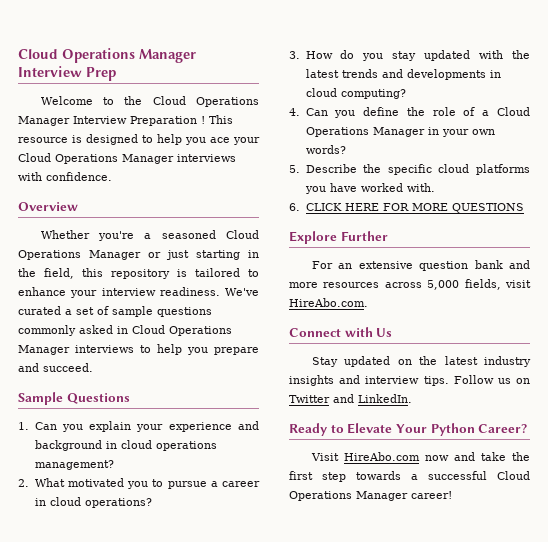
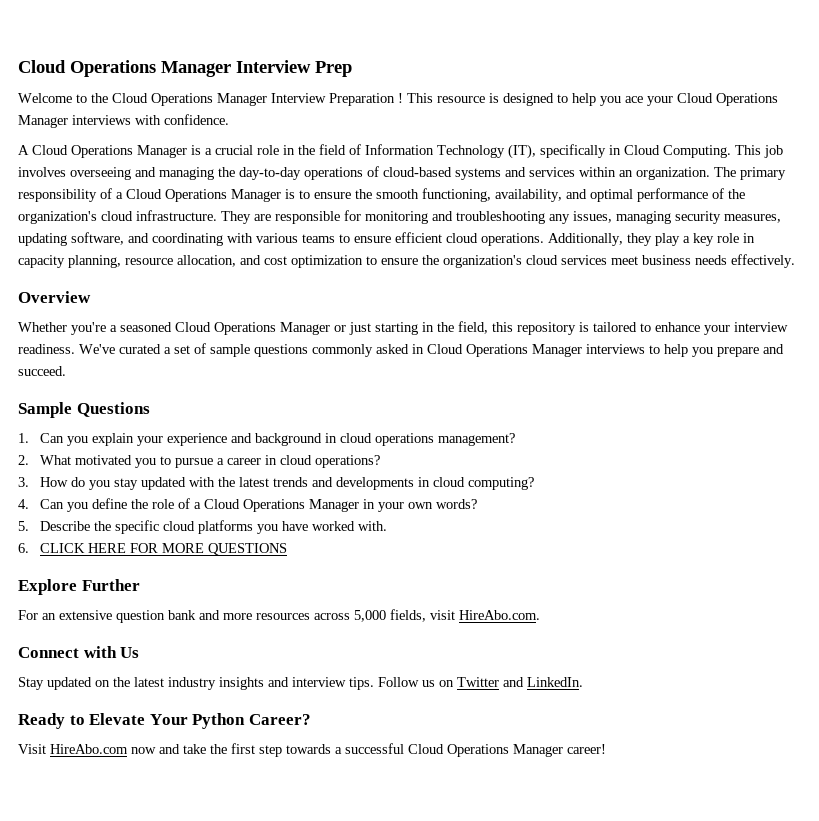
(112, 176) none -> [18,144,783,159] [18,166,786,180] [18,188,745,202] [18,210,781,224] [18,232,755,246] [18,254,795,268] // A Cloud Operations Manager is a crucial role in the field of Information Technology (IT), specifically in Cloud Computing. This job involves overseeing and managing the day-to-day operations of cloud-based systems and services within an organization. The primary responsibility of a Cloud Operations Manager is to ensure the smooth functioning, availability, and optimal performance of the organization's cloud infrastructure. They are responsible for monitoring and troubleshooting any issues, managing security measures, updating software, and coordinating with various teams to ensure efficient cloud operations. Additionally, they play a key role in capacity planning, resource allocation, and cost optimization to ensure the organization's cloud services meet business needs effectively.

